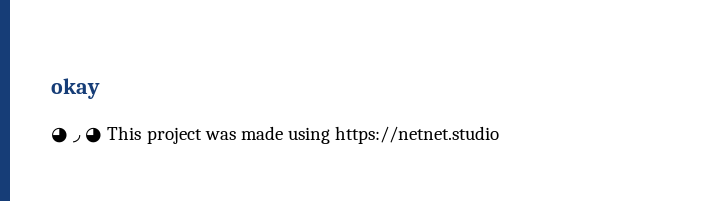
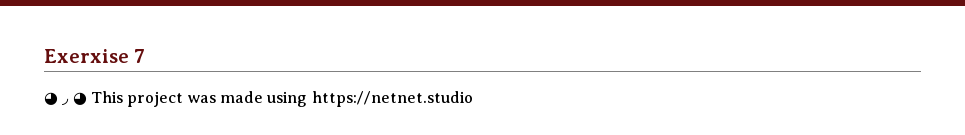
[51,78,100,99] okay -> [44,49,146,63] Exerxise 7

